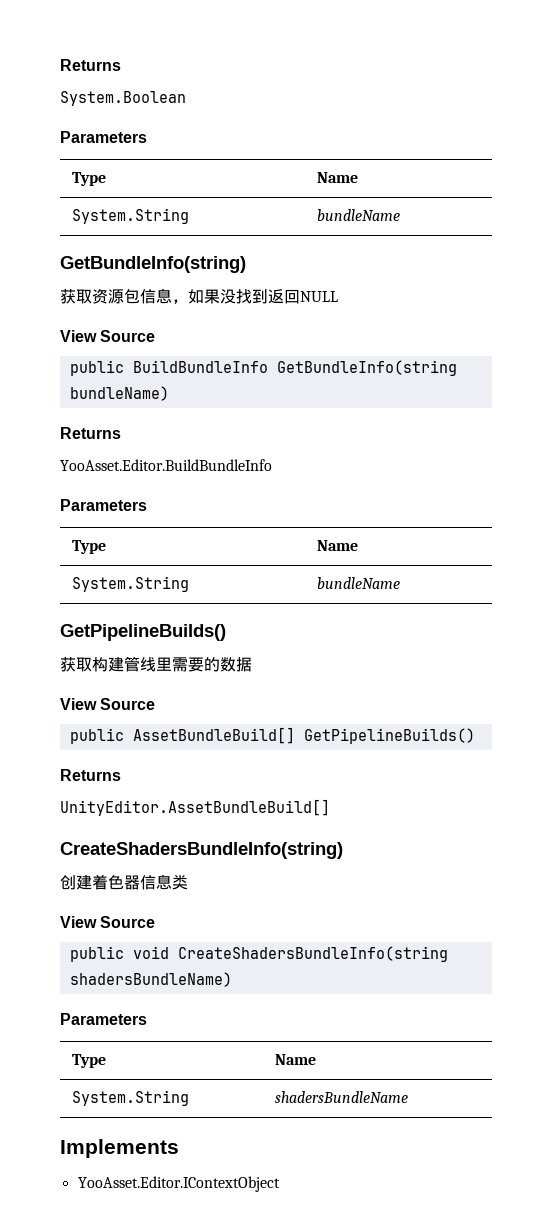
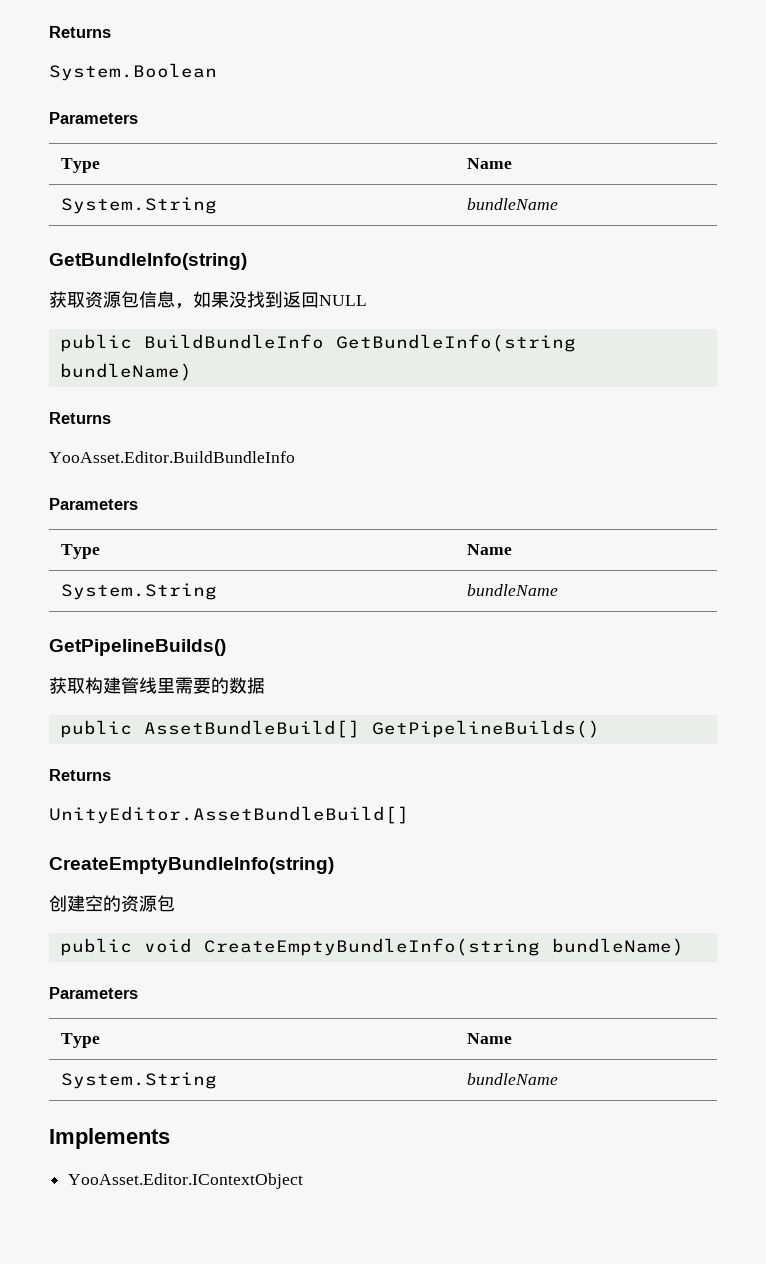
[60,330,156,342] // View Source -> (367, 300) none
[60,698,156,710] // View Source -> (265, 685) none
[60,842,343,859] CreateShadersBundleInfo(string) -> [49,857,334,874] CreateEmptyBundleInfo(string)
[92,874,188,890] [60,916,156,928] 着色器信息类 // View Source -> [85,895,175,912] 空的资源包
[177,946,448,962] [69,972,232,987] [60,1013,147,1025] [71,1054,106,1068] [274,1054,316,1065] [71,1090,189,1106] [274,1091,408,1103] CreateShadersBundleInfo(string shadersBundleName) // Parameters // Type | Name // System.String | shadersBundleName -> [203,938,684,956] [49,987,138,999] [61,1033,101,1048] [467,1033,513,1044] [61,1072,218,1089] [467,1073,559,1085] CreateEmptyBundleInfo(string bundleName) // Parameters // Type | Name // System.String | bundleName

